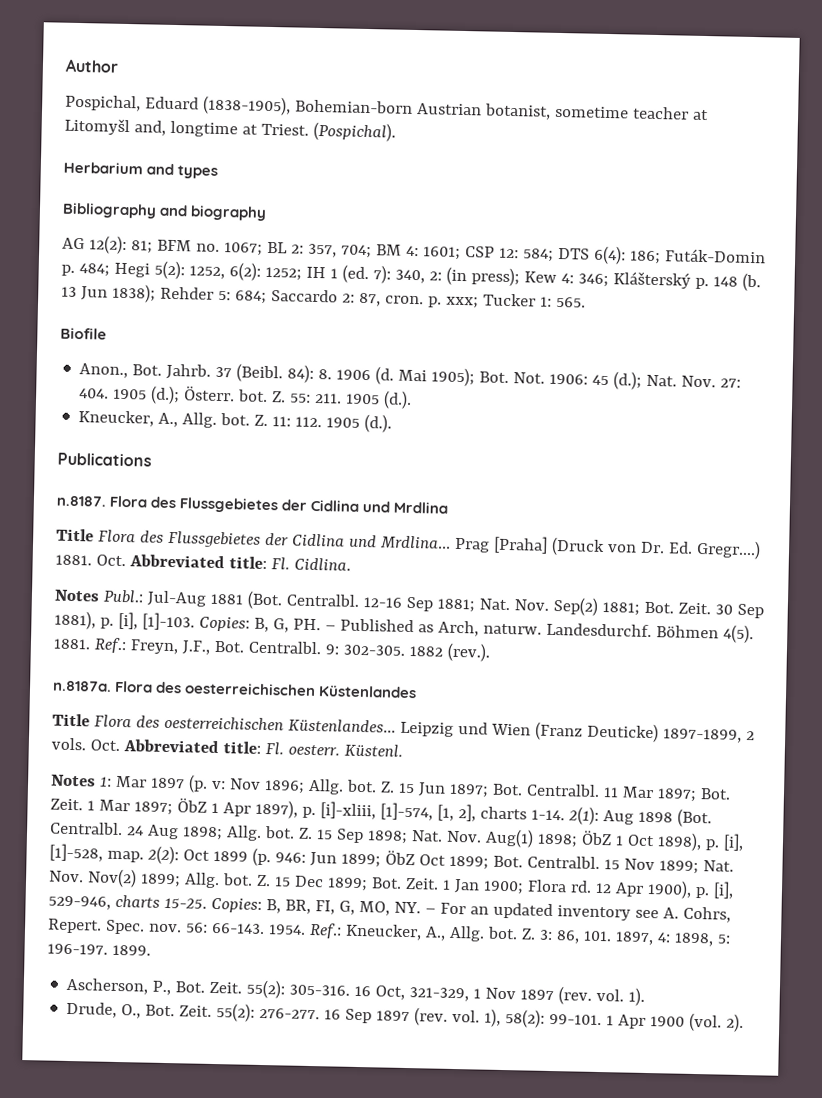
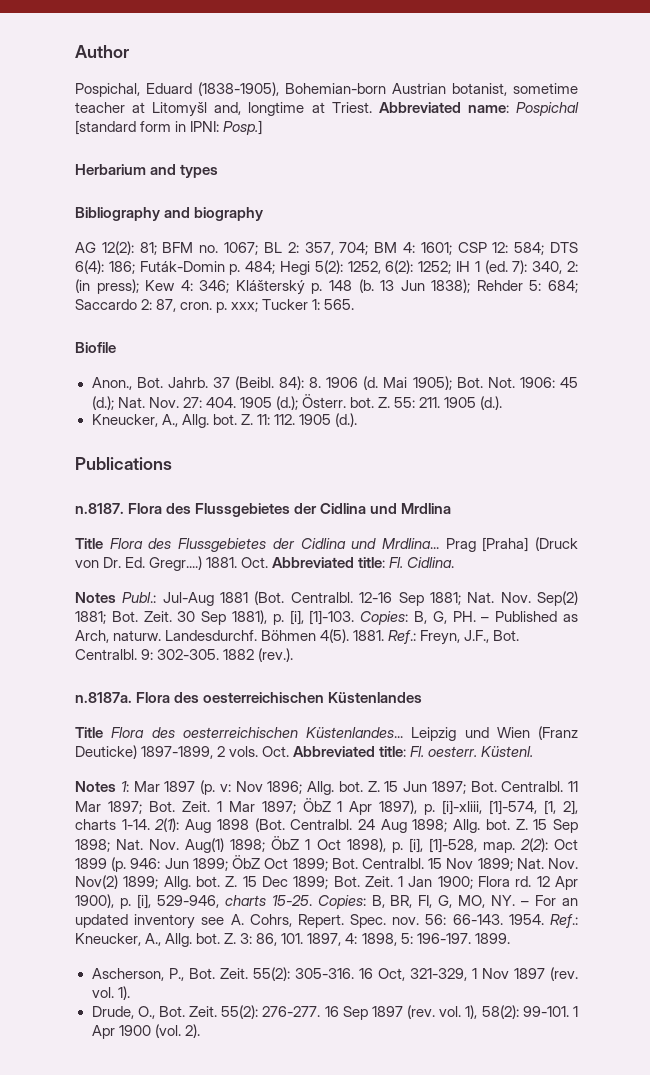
[312,121,396,142] (Pospichal). -> [378,102,579,116] [75,120,263,135] Abbreviated name: Pospichal [standard form in IPNI: Posp.]

